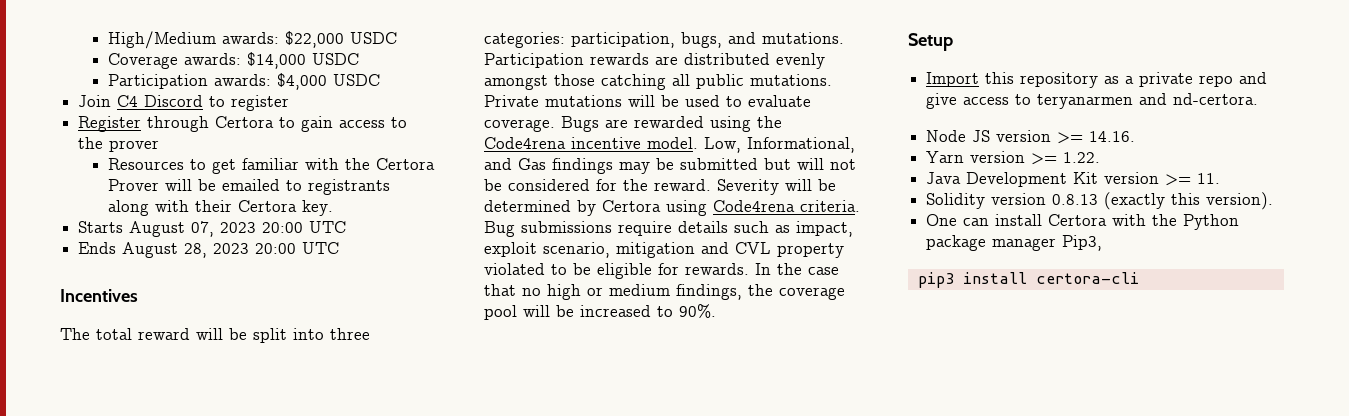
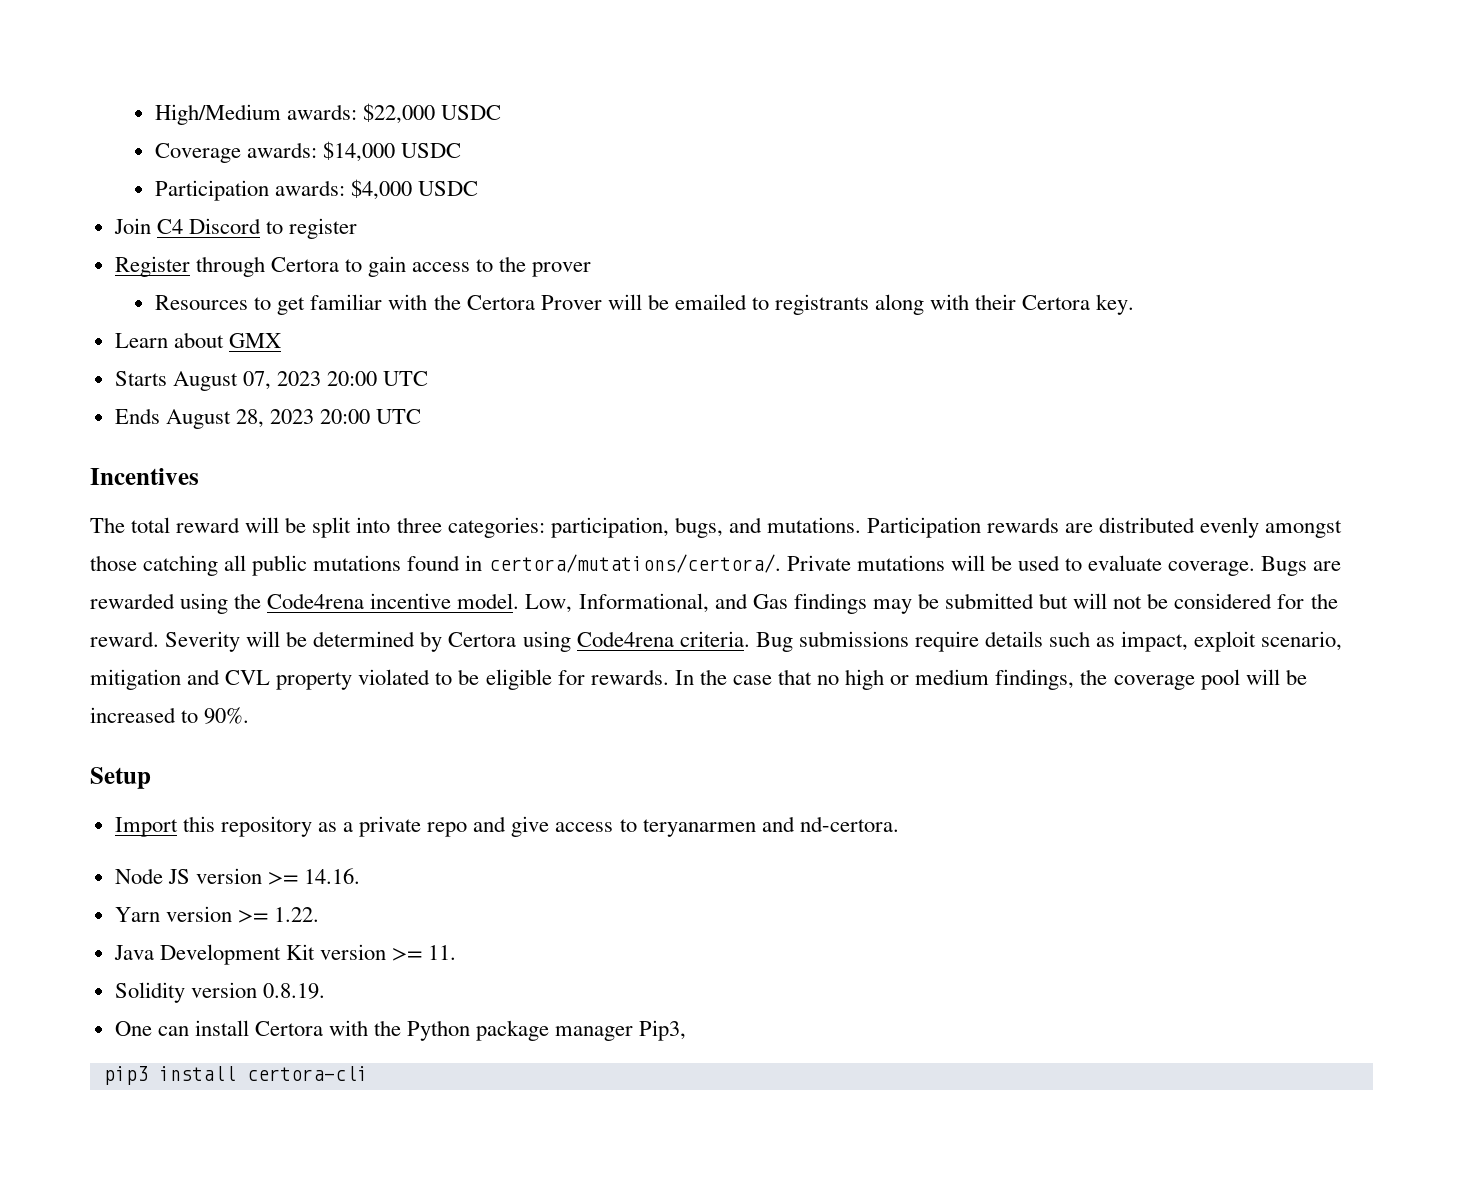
(333, 208) none -> [114,332,281,348] // Learn about GMX
[750,74,832,86] mutations. -> [313,554,781,573] mutations found in certora/mutations/certora/.
[1052,192,1274,210] 0.8.13 (exactly this version). -> [262,983,325,999] 0.8.19.

